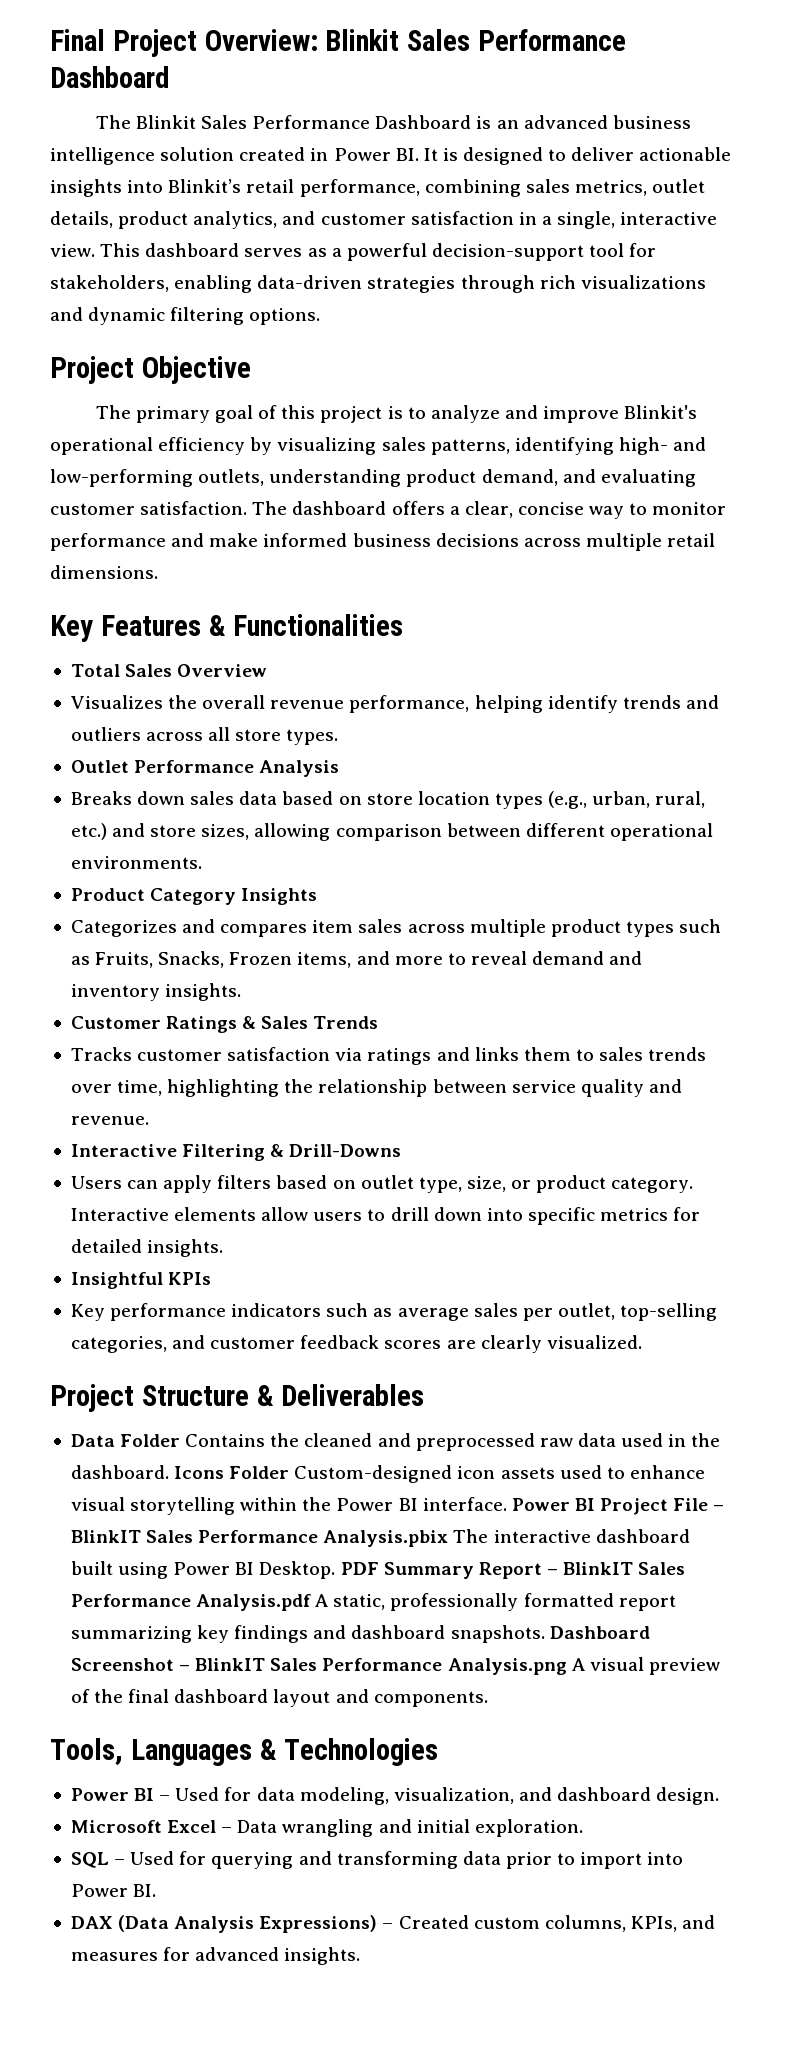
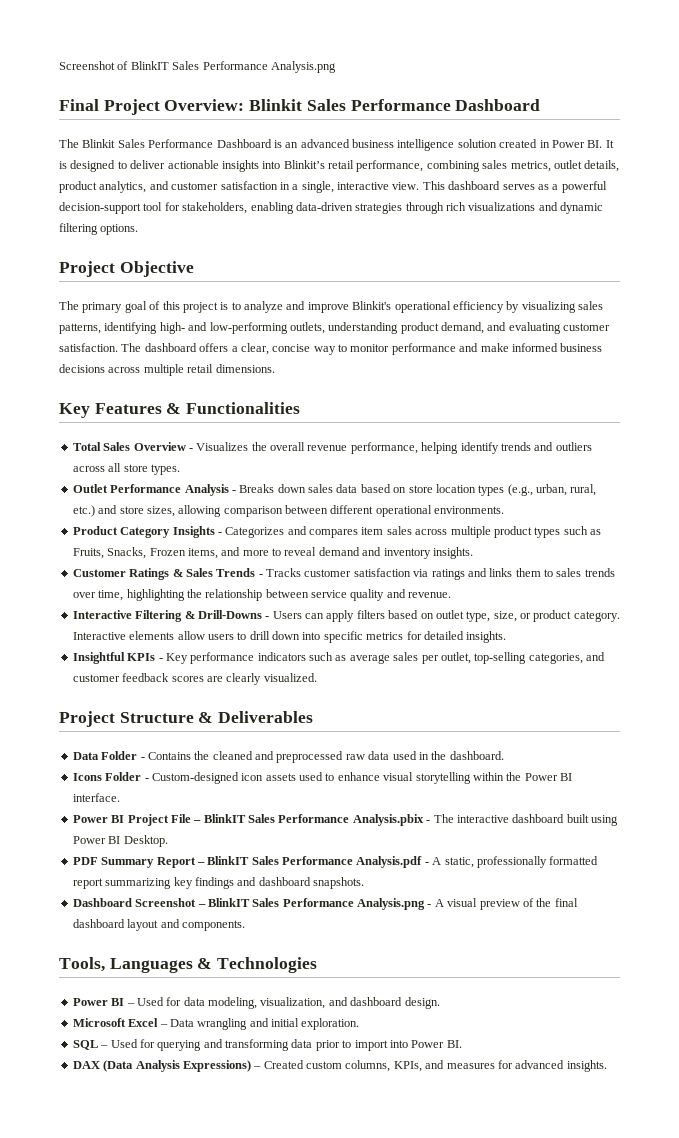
(50, 40) none -> [59,61,336,73] Screenshot of BlinkIT Sales Performance Analysis.png //
(268, 670) // -> [188,448,193,451] -
(340, 768) // -> [231,490,236,493] -
(318, 896) // -> [217,532,222,535] -
(379, 1022) // -> [258,574,263,577] -
(402, 1150) // -> [265,616,270,619] -
(212, 1278) // -> [158,658,163,661] -
(181, 1440) none -> [140,757,145,760] -
(169, 1472) none -> (504, 755) //
(290, 1472) none -> [144,778,149,781] -
(507, 1504) none -> (120, 797) //
(449, 1538) none -> [426,820,431,823] -
(336, 1570) none -> (168, 841) //
(312, 1602) none -> [424,862,429,865] -
(545, 1634) none -> (364, 883) //
(567, 1666) none -> [427,904,432,907] -

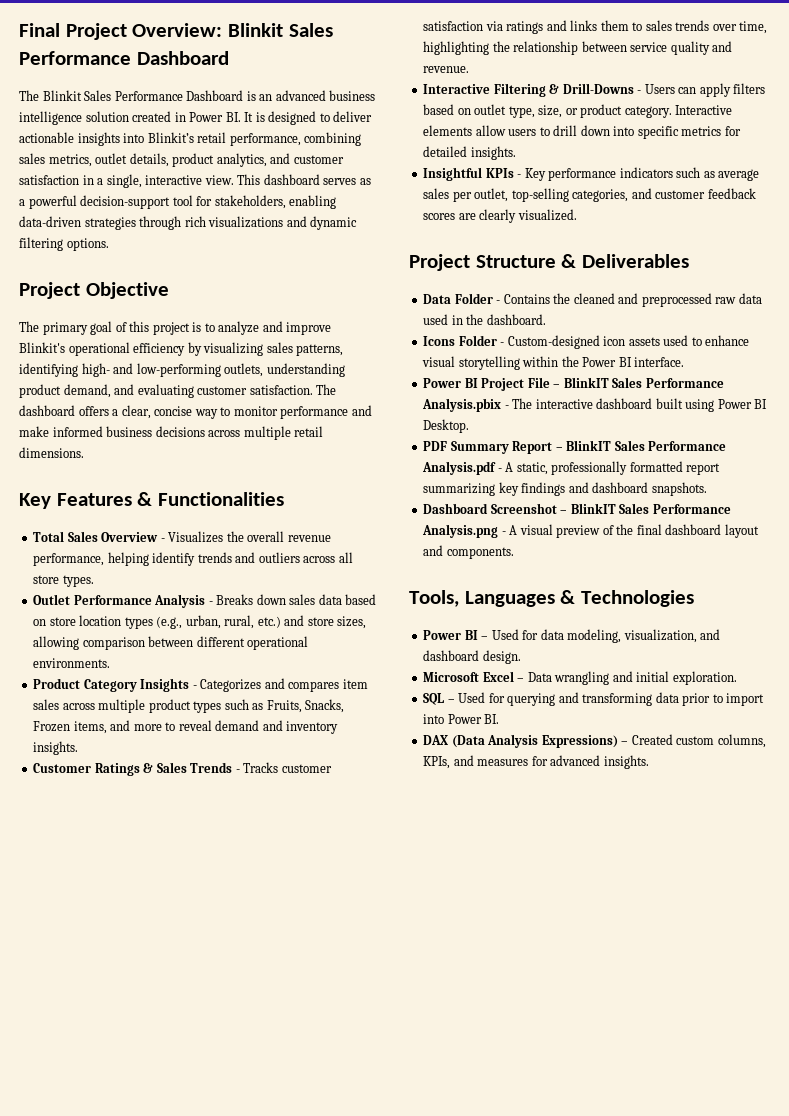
[59,61,336,73] Screenshot of BlinkIT Sales Performance Analysis.png // -> (19, 30) none

